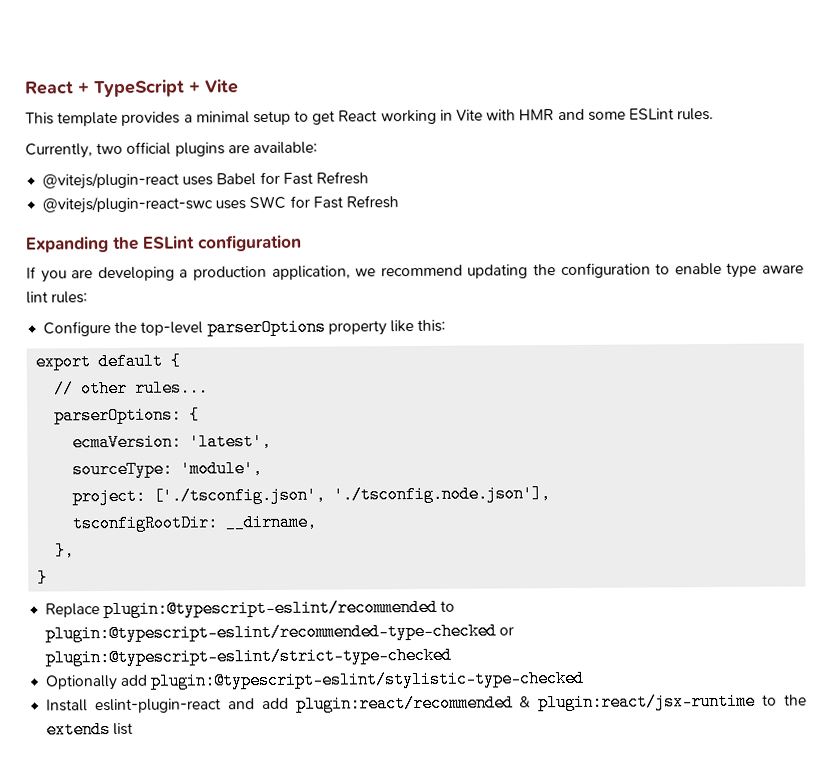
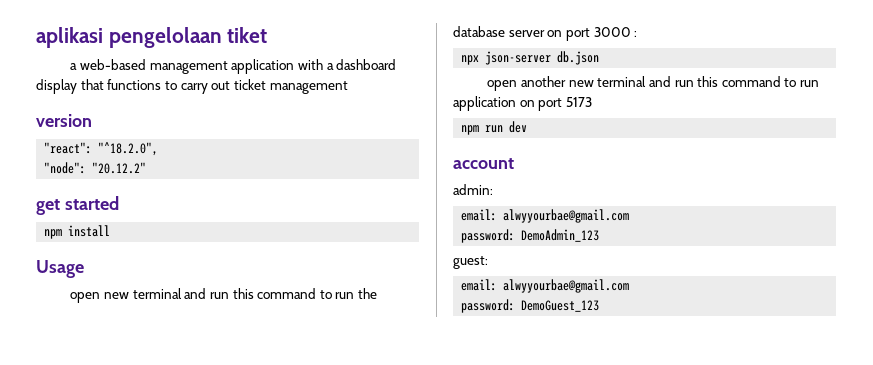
[25,79,239,98] [25,108,715,127] [25,141,318,159] [42,171,369,190] [42,195,399,214] [26,234,302,253] [26,262,805,283] [26,291,89,304] [43,318,447,337] [35,352,182,371] [53,379,210,398] [54,406,201,425] [72,432,273,452] [72,460,264,479] [72,485,552,506] [72,513,318,533] [55,542,76,560] [37,569,49,587] [45,598,456,619] [45,622,515,643] [45,646,453,667] [45,669,586,691] [46,692,807,714] [46,721,134,739] React + TypeScript + Vite // This template provides a minimal setup to get React working in Vite with HMR and some ESLint rules. // Currently, two official plugins are available: // @vitejs/plugin-react uses Babel for Fast Refresh // @vitejs/plugin-react-swc uses SWC for Fast Refresh // Expanding the ESLint configuration // If you are developing a production application, we recommend updating the configuration to enable type aware lint rules: // Configure the top-level parserOptions property like this: // export default { // // other rules... // parserOptions: { // ecmaVersion: 'latest', // sourceType: 'module', // project: ['./tsconfig.json', './tsconfig.node.json'], // tsconfigRootDir: __dirname, // }, // } // Replace plugin:@typescript-eslint/recommended to plugin:@typescript-eslint/recommended-type-checked or plugin:@typescript-eslint/strict-type-checked // Optionally add plugin:@typescript-eslint/stylistic-type-checked // Install eslint-plugin-react and add plugin:react/recommended & plugin:react/jsx-runtime to the extends list -> [36,27,268,48] [70,59,397,74] [36,79,348,94] [36,114,92,127] [44,142,159,156] [44,162,147,174] [36,196,119,215] [44,225,111,239] [36,260,84,278] [70,288,378,303] [453,26,638,41] [461,51,600,65] [487,76,820,91] [453,96,592,111] [461,121,528,135] [453,158,514,169] [453,184,493,195] [461,209,630,223] [461,229,600,243] [453,256,488,269] [461,279,630,293] [461,299,600,313] aplikasi pengelolaan tiket // a web-based management application with a dashboard display that functions to carry out ticket management // version // "react": "^18.2.0", // "node": "20.12.2" // get started // npm install // Usage // open new terminal and run this command to run the database server on port 3000 : // npx json-server db.json // open another new terminal and run this command to run application on port 5173 // npm run dev // account // admin: // email: alwyyourbae@gmail.com // password: DemoAdmin_123 // guest: // email: alwyyourbae@gmail.com // password: DemoGuest_123

